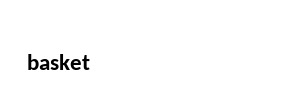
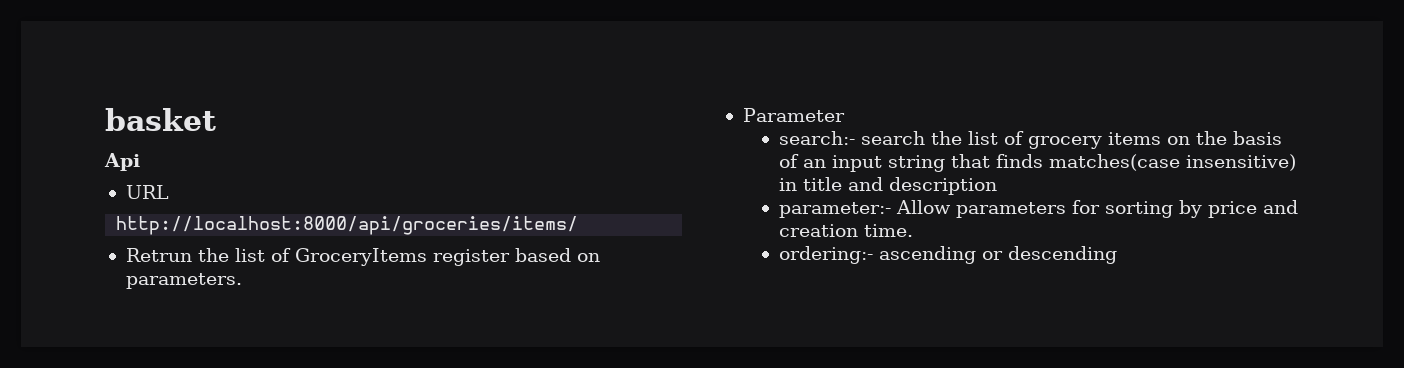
(90, 62) none -> [104,153,140,171] [125,185,169,199] [116,216,579,235] [125,248,600,266] [125,273,242,289] [742,108,845,122] [779,131,1283,149] [779,154,1297,172] [779,177,998,195] [779,200,1299,218] [779,224,914,237] [779,246,1118,264] // Api // URL // http://localhost:8000/api/groceries/items/ // Retrun the list of GroceryItems register based on parameters. // Parameter // search:- search the list of grocery items on the basis of an input string that finds matches(case insensitive) in title and description // parameter:- Allow parameters for sorting by price and creation time. // ordering:- ascending or descending

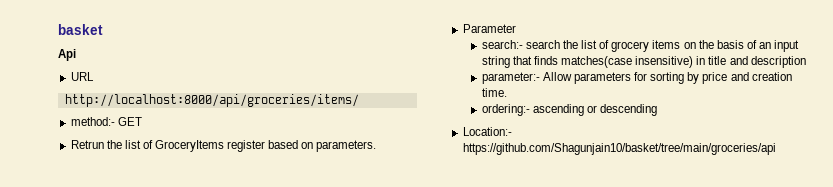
(579, 225) none -> [70,117,142,126] // method:- GET
(1118, 255) none -> [462,127,512,136] [462,143,776,155] // Location:- https://github.com/Shagunjain10/basket/tree/main/groceries/api

